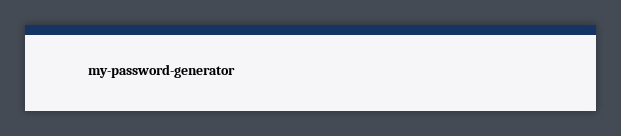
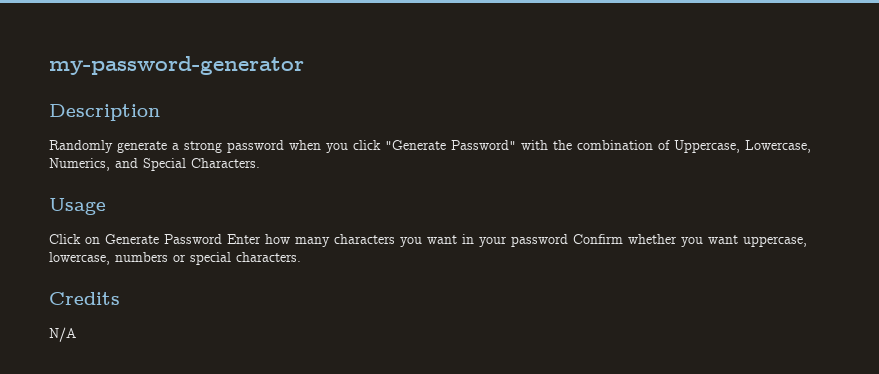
(235, 71) none -> [49,104,160,121] [49,140,811,153] [49,158,260,171] [49,198,106,215] [49,234,807,247] [49,252,301,265] [49,292,120,305] [49,327,76,342] // Description // Randomly generate a strong password when you click "Generate Password" with the combination of Uppercase, Lowercase, Numerics, and Special Characters. // Usage // Click on Generate Password Enter how many characters you want in your password Confirm whether you want uppercase, lowercase, numbers or special characters. // Credits // N/A

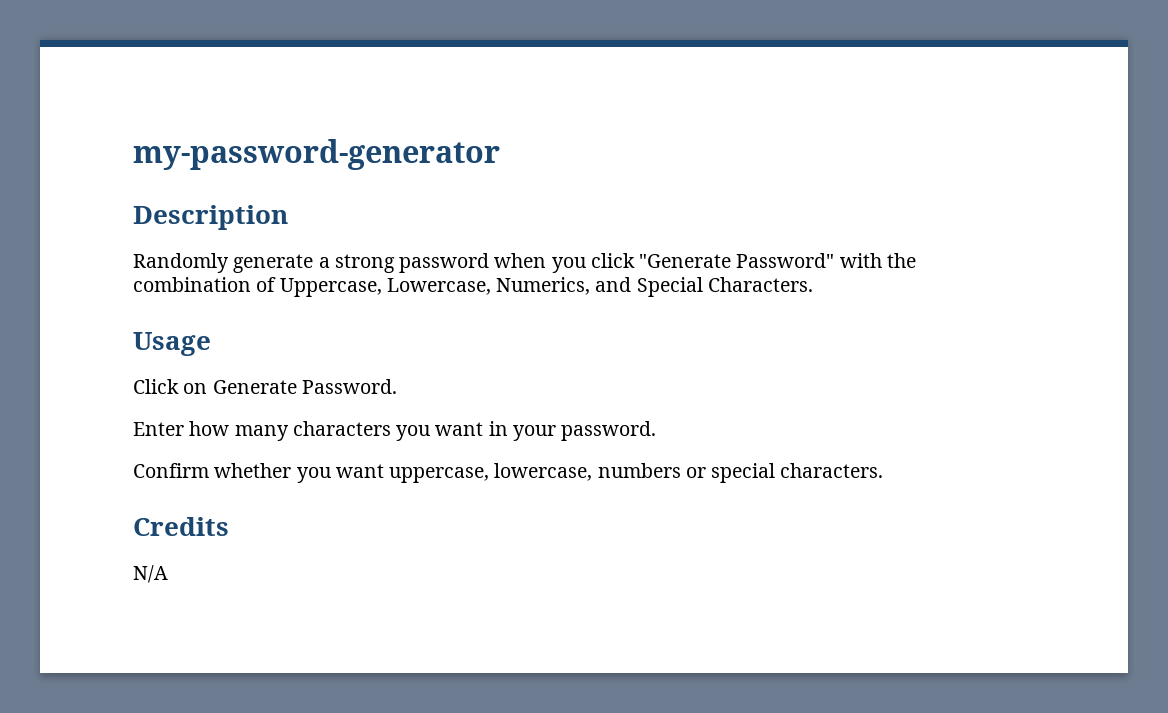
[164,234,222,244] Password -> [301,379,397,394] Password. //
[511,234,568,247] password -> [561,421,657,441] password. //

